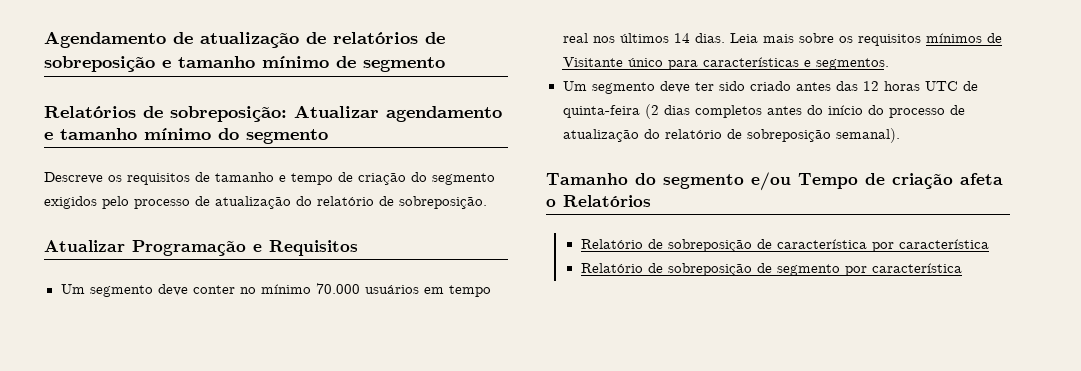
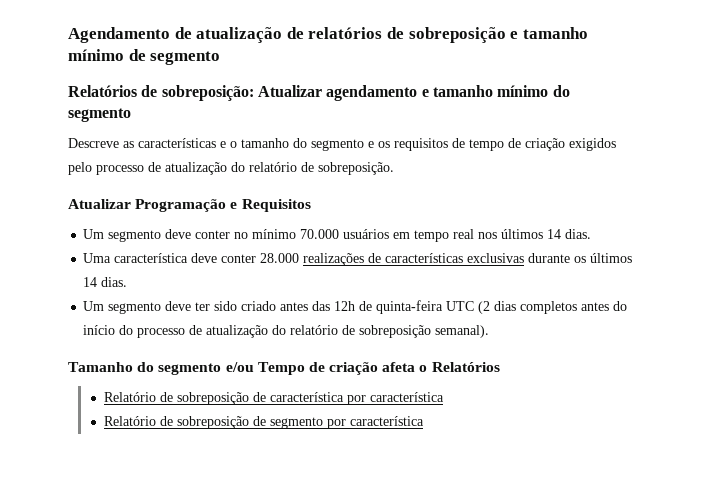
(103, 178) none -> [123,138,374,151] as características e o tamanho do segmento e
[215,172,286,182] tamanho e -> (465, 143) none
[411,172,495,185] do segmento -> (565, 144) none
[729,33,1002,46] [562,57,889,70] Leia mais sobre os requisitos mínimos de Visitante único para características e segmentos. -> [83,253,633,266] [83,277,128,287] // Uma característica deve conter 28.000 realizações de características exclusivas durante os últimos 14 dias.
[862,81,958,91] 12 horas UTC -> [334,301,356,311] 12h
(640, 111) none -> [446,301,475,311] UTC

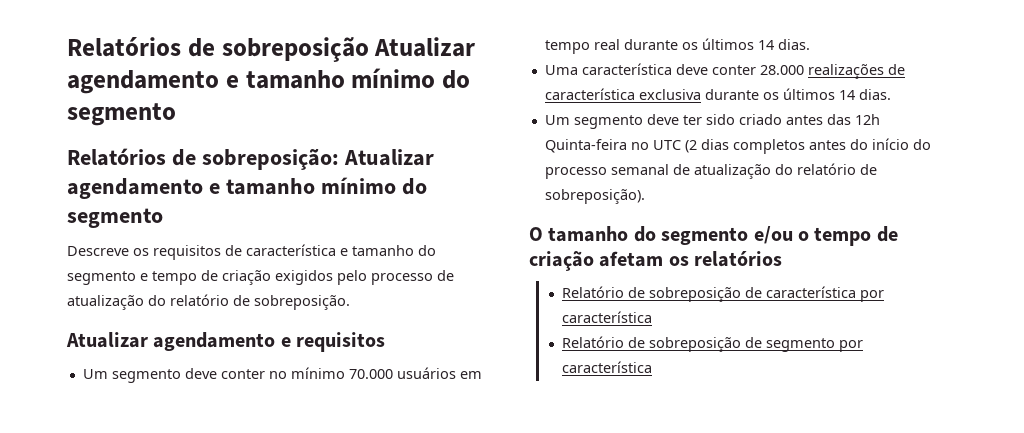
[68,27,588,43] [68,49,146,61] Agendamento de atualização de relatórios de sobreposição e tamanho mínimo de -> [67,37,476,62] [67,68,470,94] Relatórios de sobreposição Atualizar agendamento e tamanho mínimo do
[123,138,237,148] as características e o -> [133,244,348,260] os requisitos de característica e
[378,138,465,151] os requisitos de -> (148, 277) none
[135,199,311,212] Programação e Requisitos -> [153,332,386,352] agendamento e requisitos
[478,232,498,239] nos -> [623,39,698,50] durante os
[385,253,525,263] características exclusivas -> [544,88,701,100] característica exclusiva
[359,300,444,314] de quinta-feira -> [544,139,649,153] Quinta-feira no
[189,325,490,338] [68,362,500,375] de atualização do relatório de sobreposição semanal). // Tamanho do segmento e/ou Tempo de criação afeta o Relatórios -> [610,163,877,179] [544,189,645,204] [529,226,898,246] [529,251,783,271] semanal de atualização do relatório de sobreposição). // O tamanho do segmento e/ou o tempo de criação afetam os relatórios

